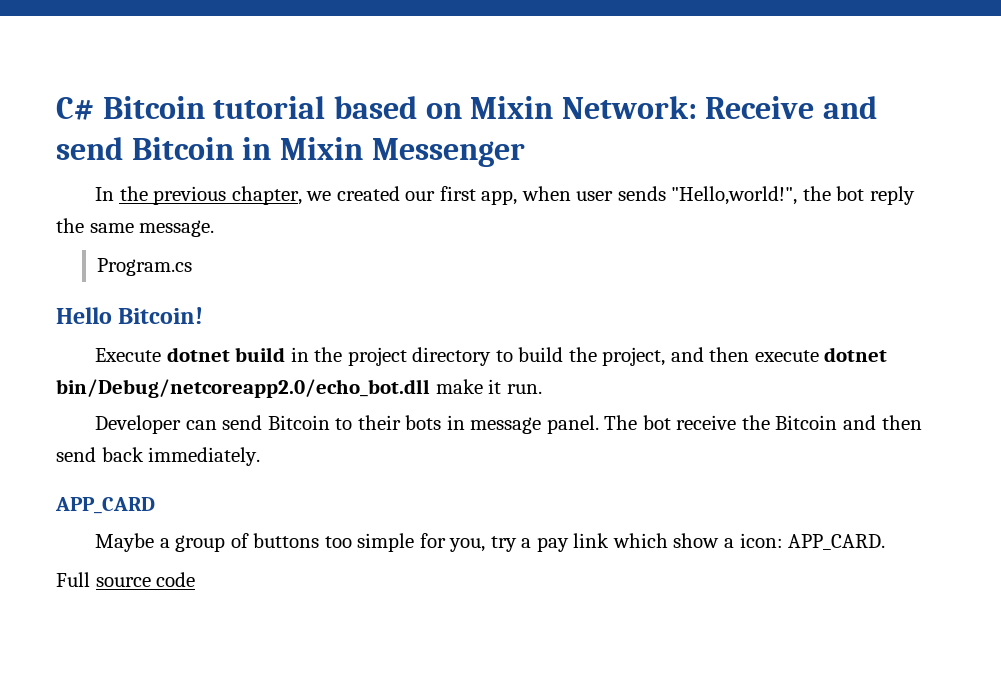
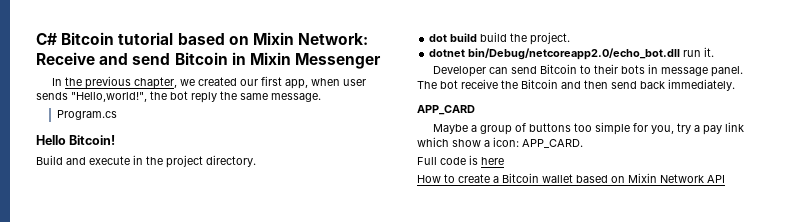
[94,347,888,366] [56,379,542,398] Execute dotnet build in the project directory to build the project, and then execute dotnet bin/Debug/netcoreapp2.0/echo_bot.dll make it run. -> [36,155,256,168] [429,32,571,45] [429,47,715,60] Build and execute in the project directory. // dot build build the project. // dotnet bin/Debug/netcoreapp2.0/echo_bot.dll run it.
[95,572,196,587] source code -> [440,155,504,165] [417,173,725,183] code is here // How to create a Bitcoin wallet based on Mixin Network API

